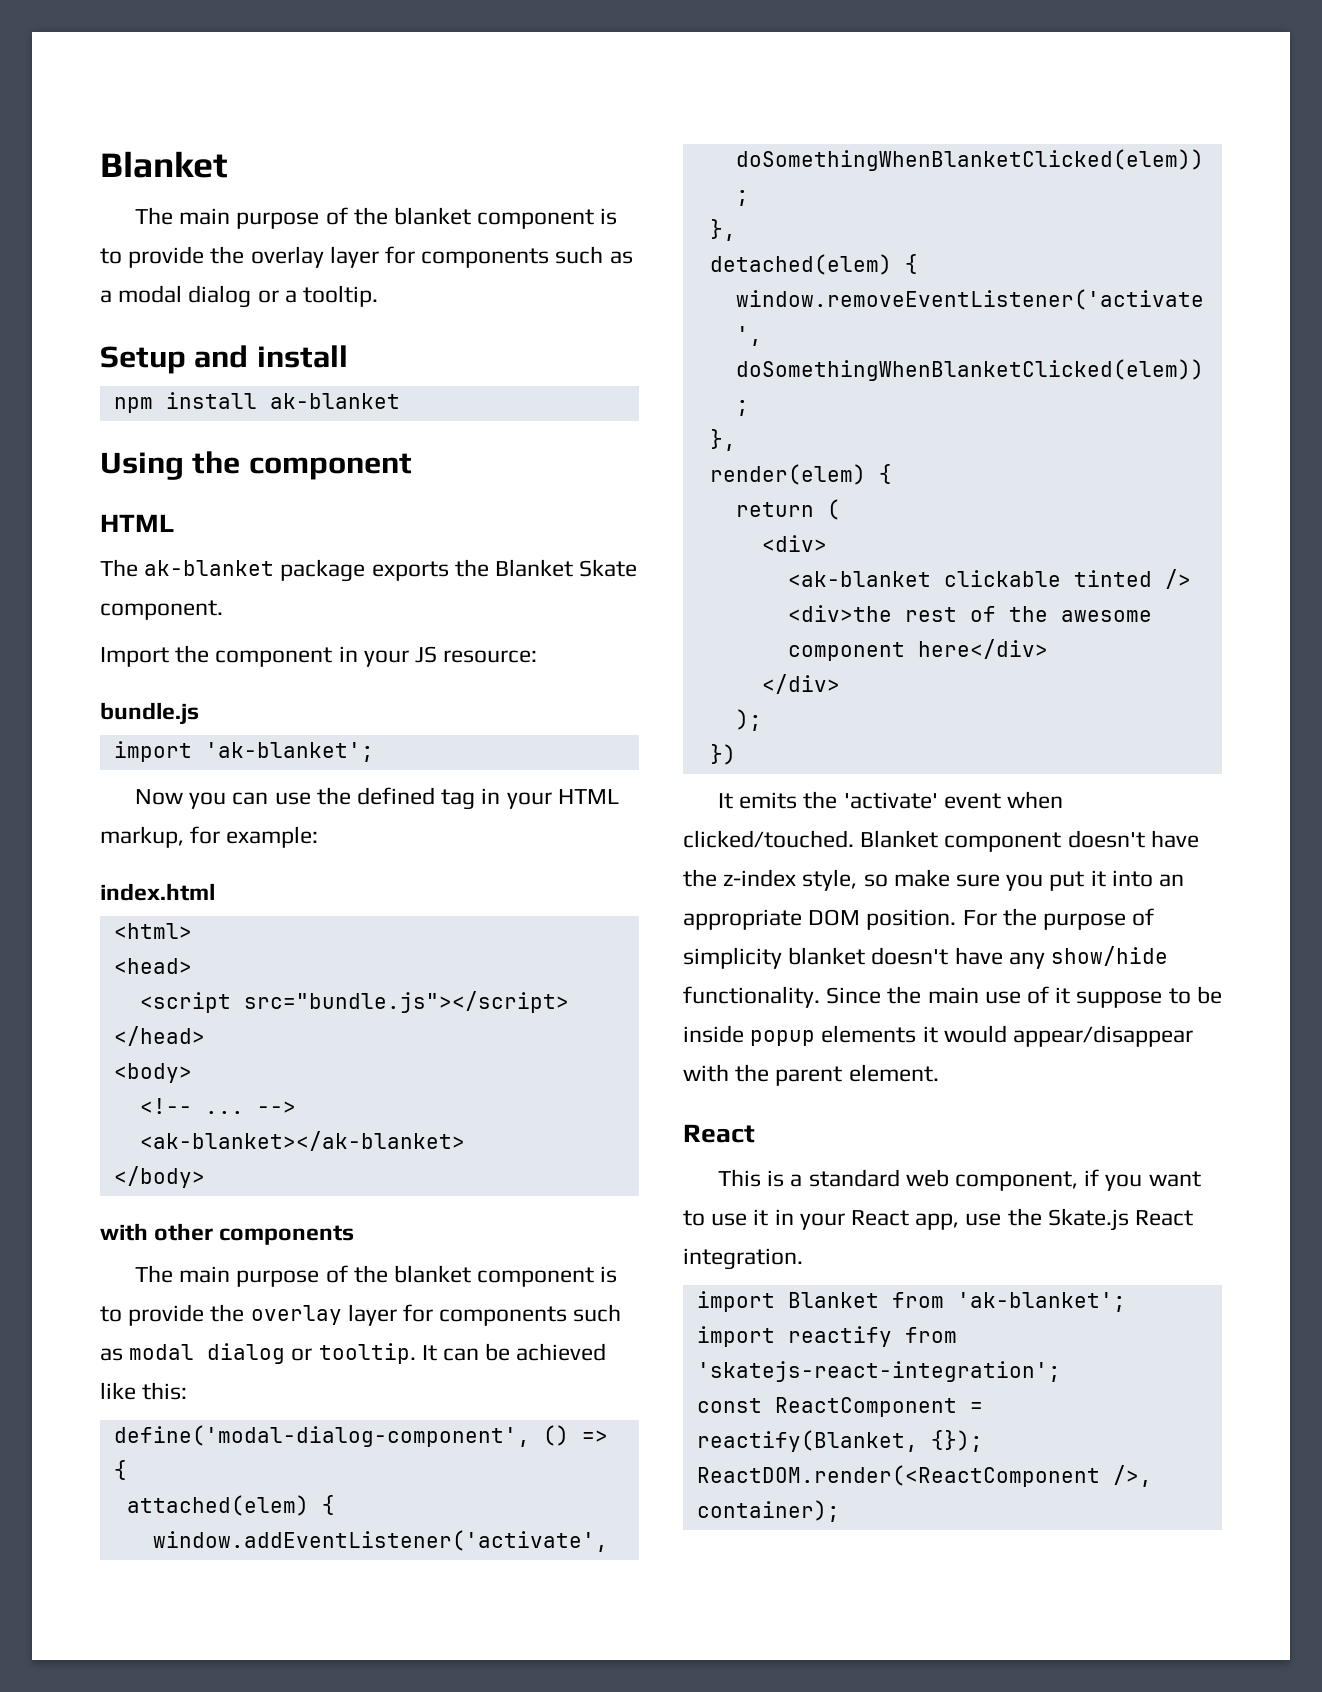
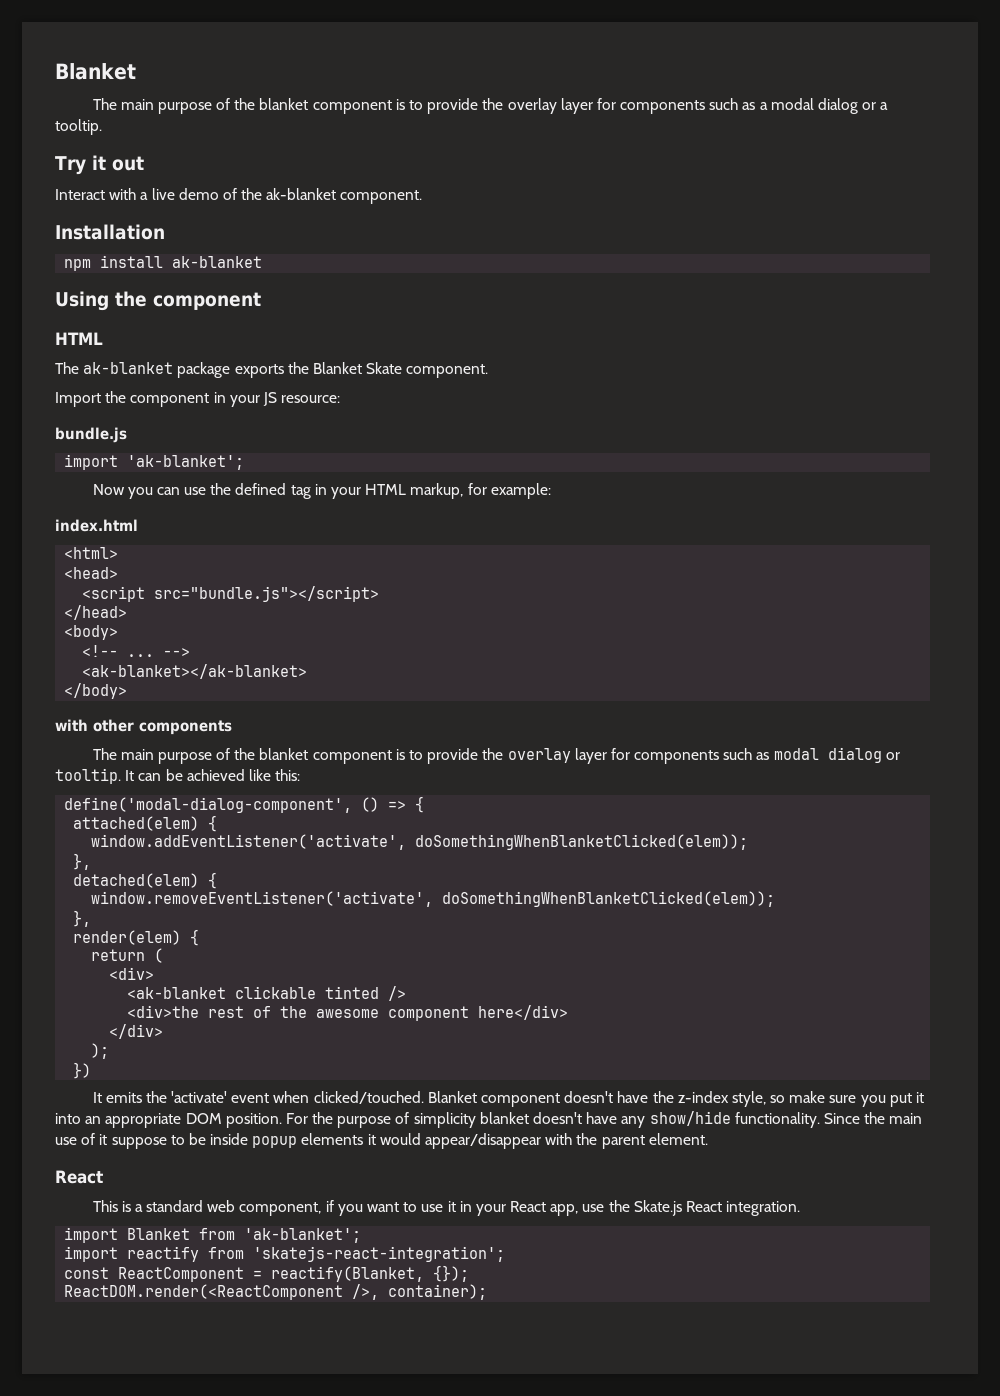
[100,345,348,374] Setup and install -> [55,155,144,175] [55,188,423,204] [55,224,165,240] Try it out // Interact with a live demo of the ak-blanket component. // Installation

